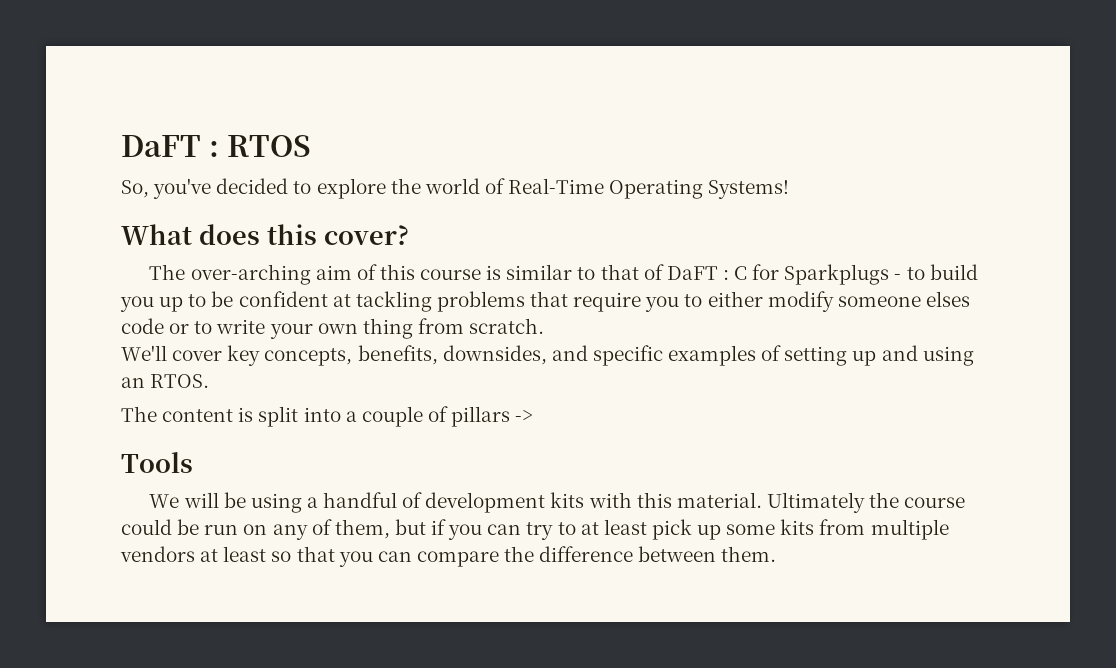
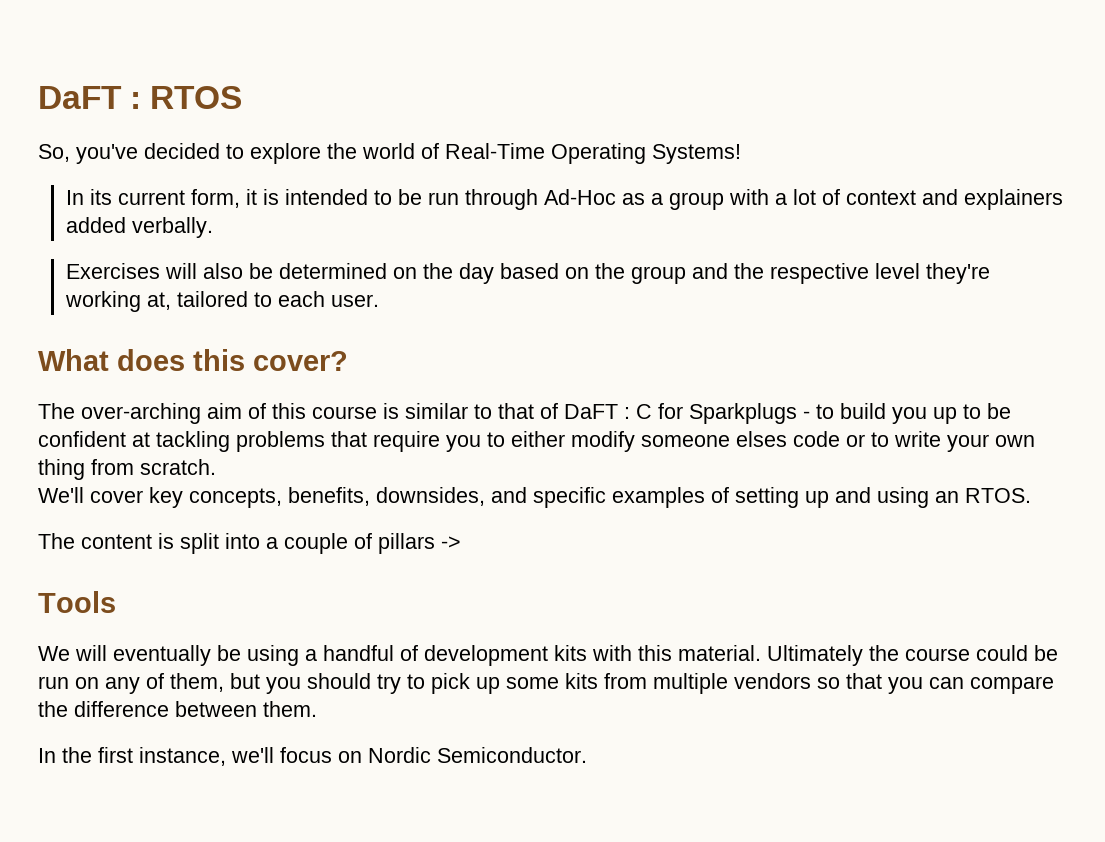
(790, 189) none -> [65,189,1063,210] [65,217,213,238] [65,263,990,284] [64,291,379,312] // In its current form, it is intended to be run through Ad-Hoc as a group with a lot of context and explainers added verbally. // Exercises will also be determined on the day based on the group and the respective level they're working at, tailored to each user.
(219, 500) none -> [113,645,211,666] eventually
[431,519,647,540] if you can try to at least -> [266,673,425,694] you should try to
[200,546,267,562] at least -> (811, 681) none
(777, 554) none -> [38,747,587,766] // In the first instance, we'll focus on Nordic Semiconductor.

